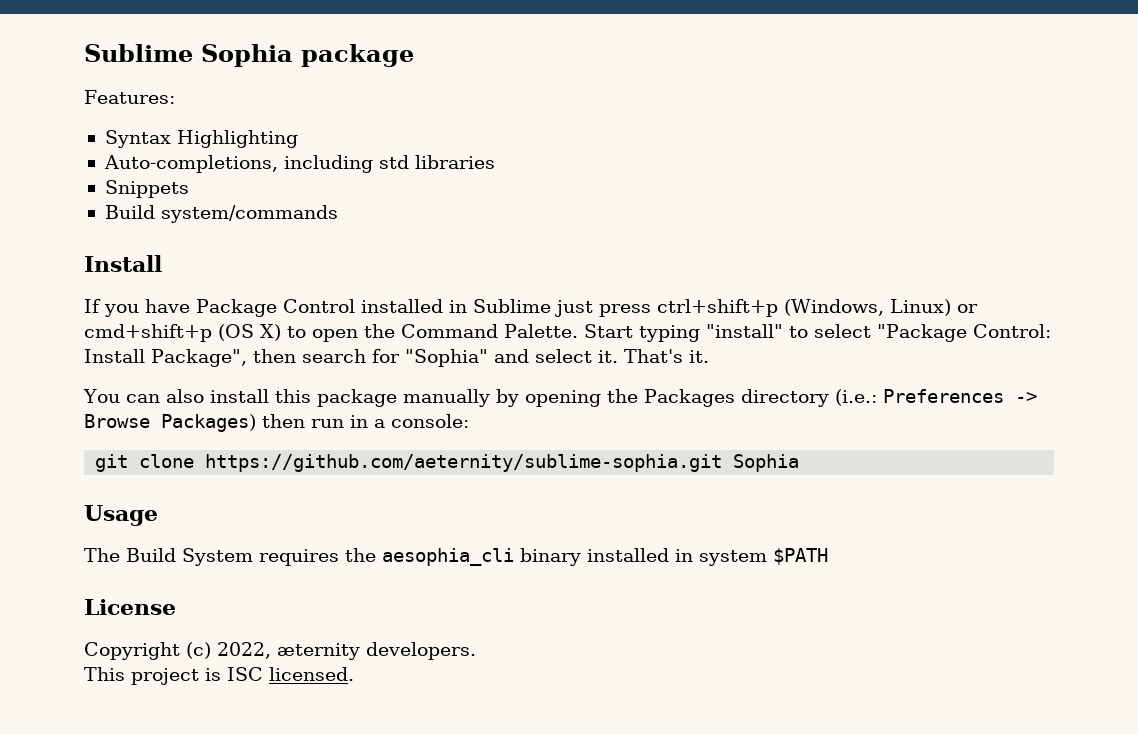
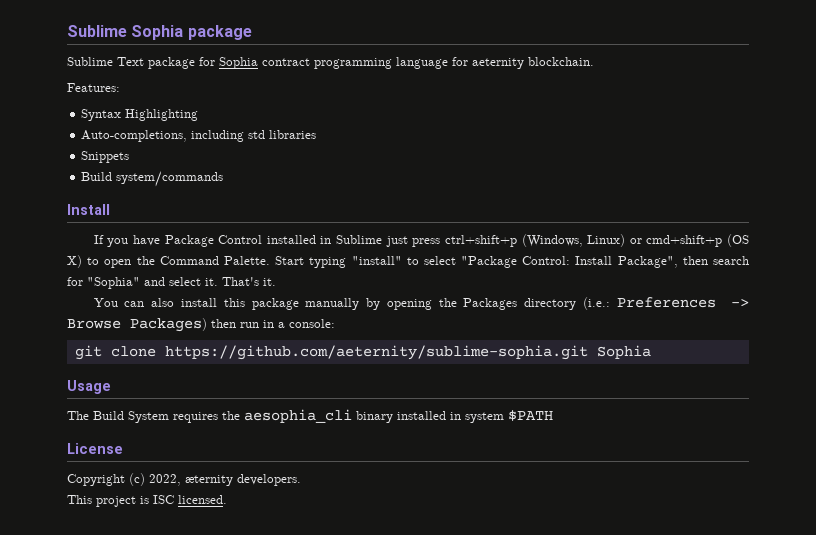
(414, 55) none -> [67,57,594,69] // Sublime Text package for Sophia contract programming language for aeternity blockchain.

